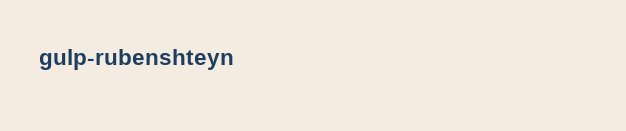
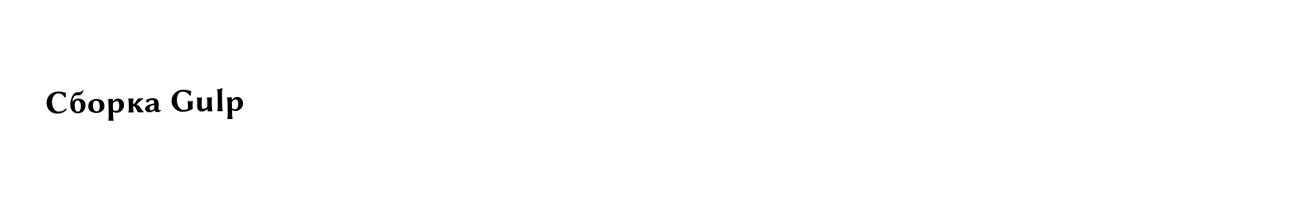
[39,49,234,70] gulp-rubenshteyn -> [44,87,247,122] Сборка Gulp

